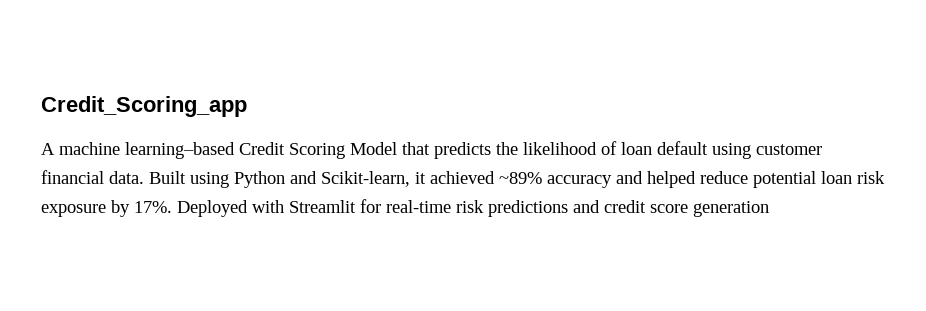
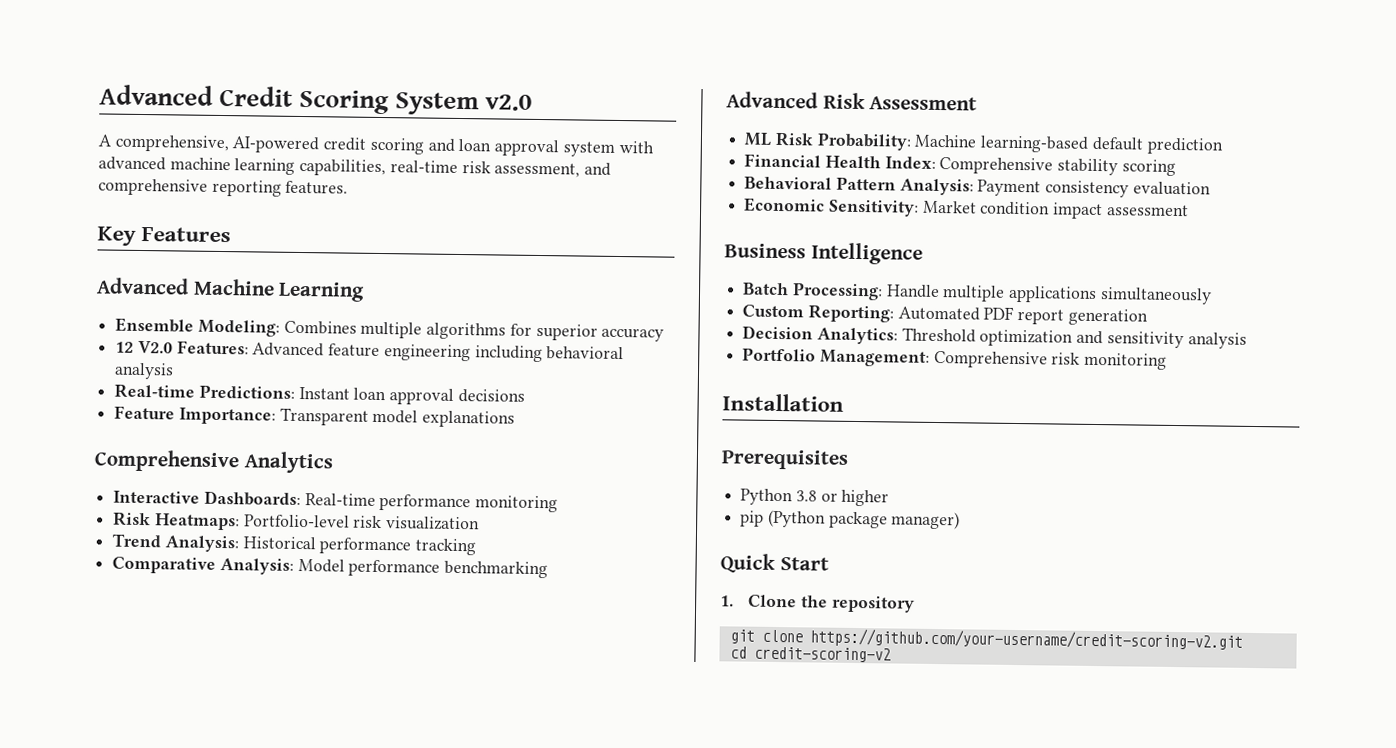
[41,96,247,117] [41,141,822,159] [41,170,885,188] [41,199,769,217] Credit_Scoring_app // A machine learning–based Credit Scoring Model that predicts the likelihood of loan default using customer financial data. Built using Python and Scikit-learn, it achieved ~89% accuracy and helped reduce potential loan risk exposure by 17%. Deployed with Streamlit for real-time risk predictions and credit score generation -> [99,84,533,116] [98,134,654,157] [98,156,612,178] [98,178,349,197] [97,226,232,246] [96,277,366,302] [115,317,665,342] [115,340,625,363] [114,362,175,380] [114,383,525,405] [114,405,516,428] [94,449,333,474] [113,490,559,513] [113,511,481,531] [112,533,477,556] [112,556,549,579] [726,91,978,111] [744,131,1223,155] [744,153,1176,176] [744,176,1211,198] [744,197,1189,220] [724,242,923,265] [743,282,1212,305] [742,304,1148,326] [742,325,1247,349] [742,347,1168,370] [722,393,844,412] [721,449,849,470] [740,488,890,507] [740,509,961,530] [720,553,829,573] [720,594,915,613] [729,628,1243,651] [729,646,891,663] Advanced Credit Scoring System v2.0 // A comprehensive, AI-powered credit scoring and loan approval system with advanced machine learning capabilities, real-time risk assessment, and comprehensive reporting features. // Key Features // Advanced Machine Learning // Ensemble Modeling: Combines multiple algorithms for superior accuracy // 12 V2.0 Features: Advanced feature engineering including behavioral analysis // Real-time Predictions: Instant loan approval decisions // Feature Importance: Transparent model explanations // Comprehensive Analytics // Interactive Dashboards: Real-time performance monitoring // Risk Heatmaps: Portfolio-level risk visualization // Trend Analysis: Historical performance tracking // Comparative Analysis: Model performance benchmarking // Advanced Risk Assessment // ML Risk Probability: Machine learning-based default prediction // Financial Health Index: Comprehensive stability scoring // Behavioral Pattern Analysis: Payment consistency evaluation // Economic Sensitivity: Market condition impact assessment // Business Intelligence // Batch Processing: Handle multiple applications simultaneously // Custom Reporting: Automated PDF report generation // Decision Analytics: Threshold optimization and sensitivity analysis // Portfolio Management: Comprehensive risk monitoring // Installation // Prerequisites // Python 3.8 or higher // pip (Python package manager) // Quick Start // 1. Clone the repository // git clone https://github.com/your-username/credit-scoring-v2.git // cd credit-scoring-v2

